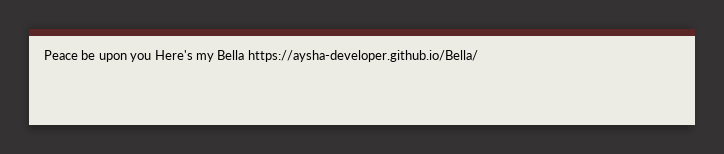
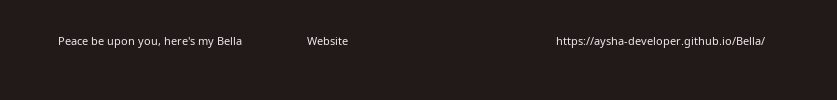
[130,50,193,62] you Here's -> [138,37,195,48] you, here's
(245, 55) none -> [307,37,348,45] Website

